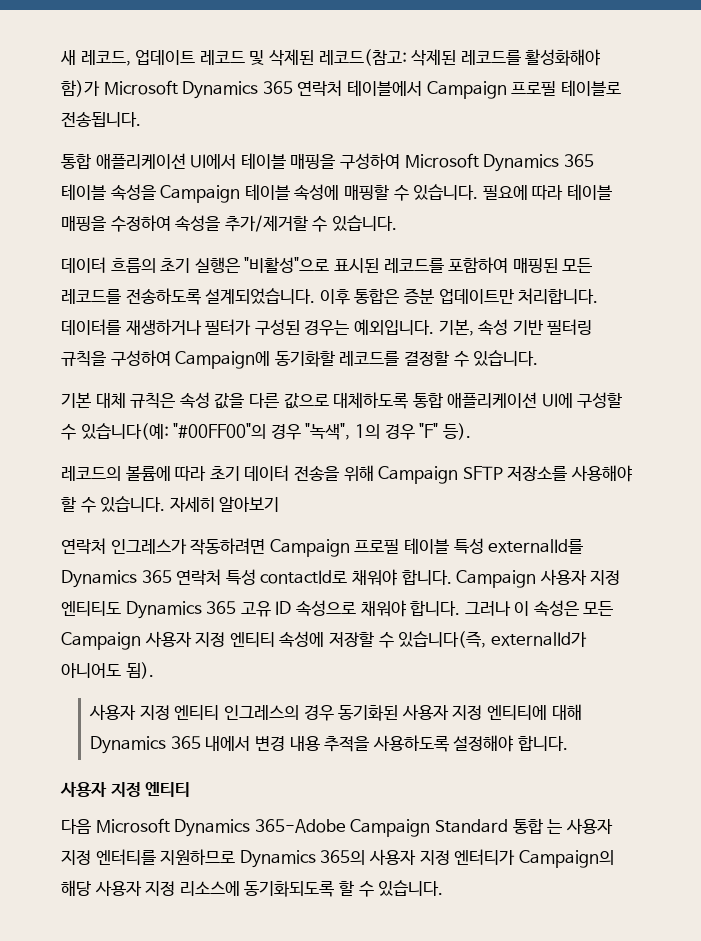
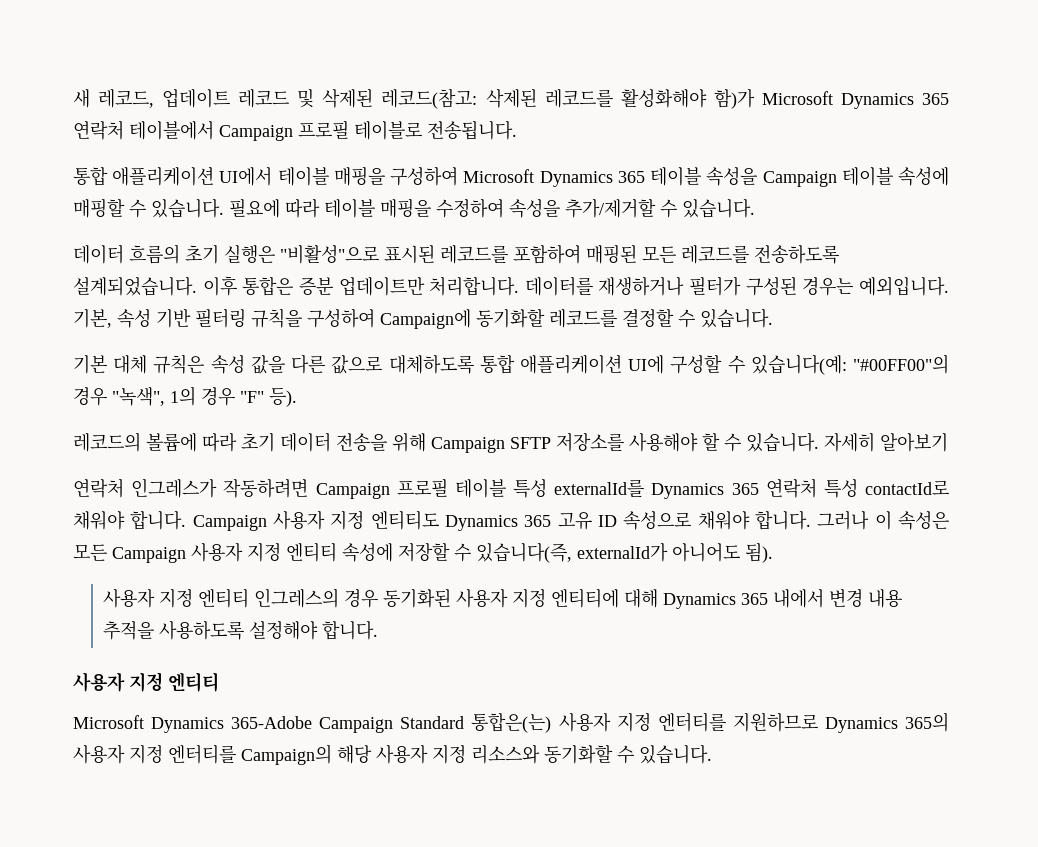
[61,819,91,834] 다음 -> (219, 682) none
[512,818,563,834] 통합 는 -> [471,713,552,733] 통합은(는)
[454,849,516,865] 엔터티가 -> [168,744,236,764] 엔터티를
[179,880,354,897] 리소스에 동기화되도록 할 -> [471,744,613,764] 리소스와 동기화할

